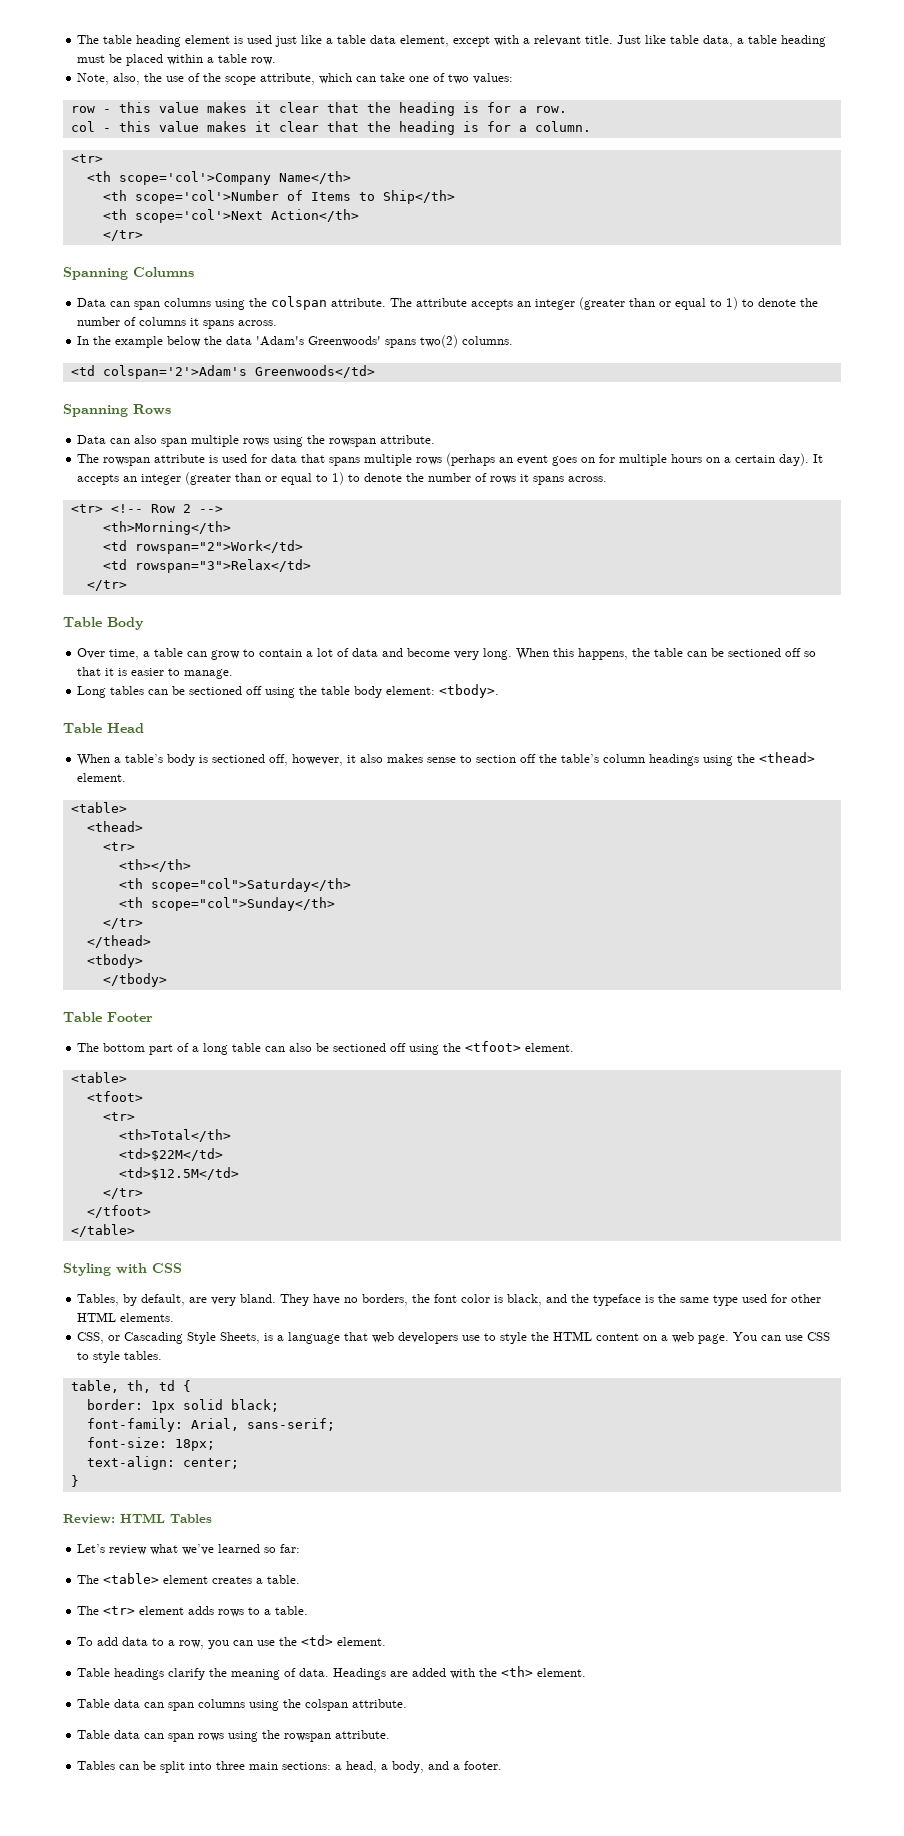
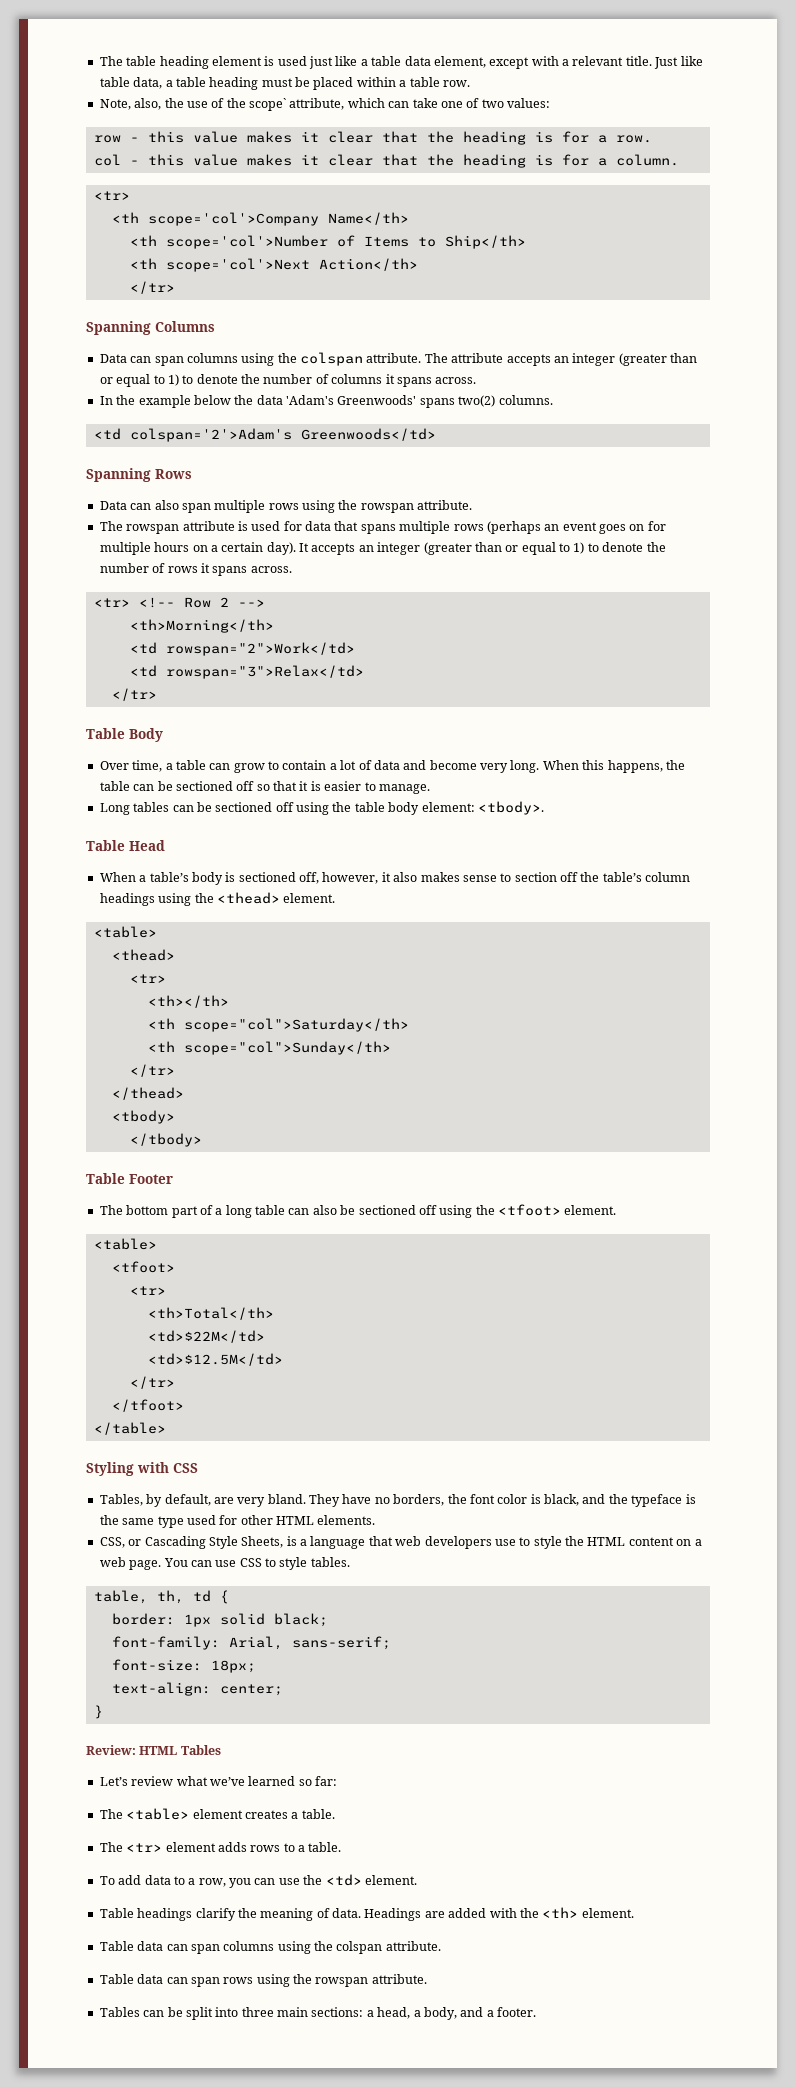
[225,76,257,85] scope -> [249,98,286,111] scope`

